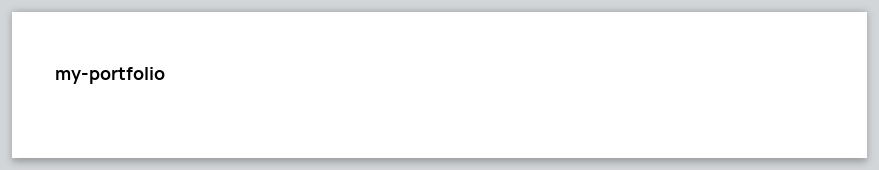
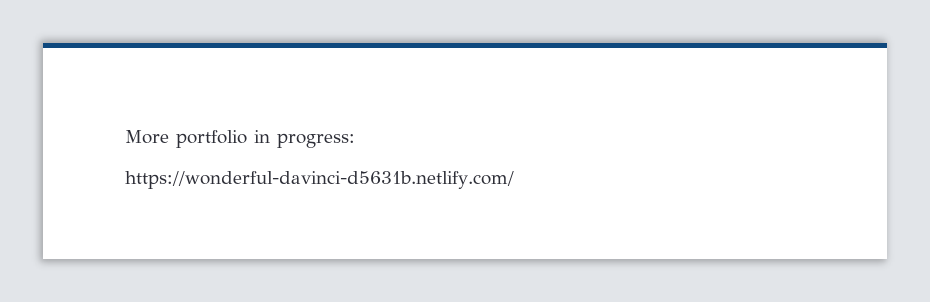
[55,67,165,84] my-portfolio -> [125,130,355,148] [125,171,514,189] More portfolio in progress: // https://wonderful-davinci-d5631b.netlify.com/

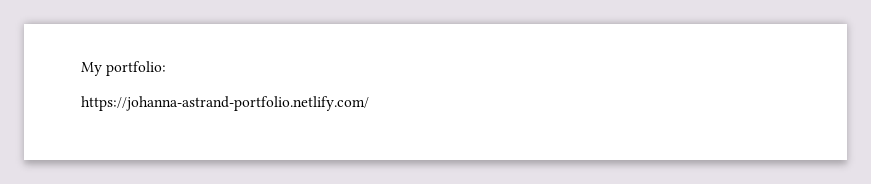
[125,130,355,148] [125,171,514,189] More portfolio in progress: // https://wonderful-davinci-d5631b.netlify.com/ -> [81,61,167,76] [81,96,369,111] My portfolio: // https://johanna-astrand-portfolio.netlify.com/

